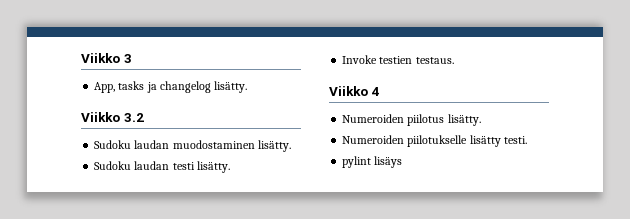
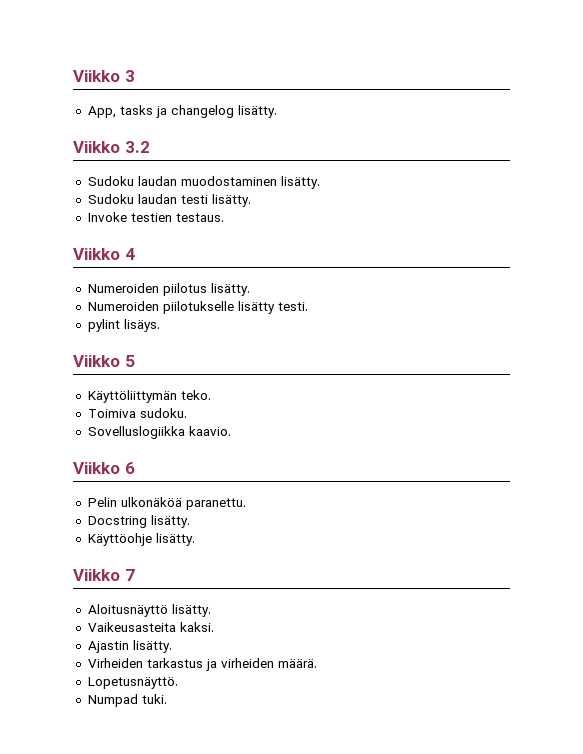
[374,156,403,168] lisäys -> [123,319,160,332] [73,355,135,367] [87,390,211,403] [87,408,187,418] [87,426,231,439] [73,462,135,474] [87,497,246,510] [87,515,190,528] [87,533,195,546] [73,569,135,581] [87,604,211,617] [87,622,214,632] [87,640,172,653] [87,658,317,671] [87,677,178,689] [87,694,167,707] lisäys. // Viikko 5 // Käyttöliittymän teko. // Toimiva sudoku. // Sovelluslogiikka kaavio. // Viikko 6 // Pelin ulkonäköä paranettu. // Docstring lisätty. // Käyttöohje lisätty. // Viikko 7 // Aloitusnäyttö lisätty. // Vaikeusasteita kaksi. // Ajastin lisätty. // Virheiden tarkastus ja virheiden määrä. // Lopetusnäyttö. // Numpad tuki.

